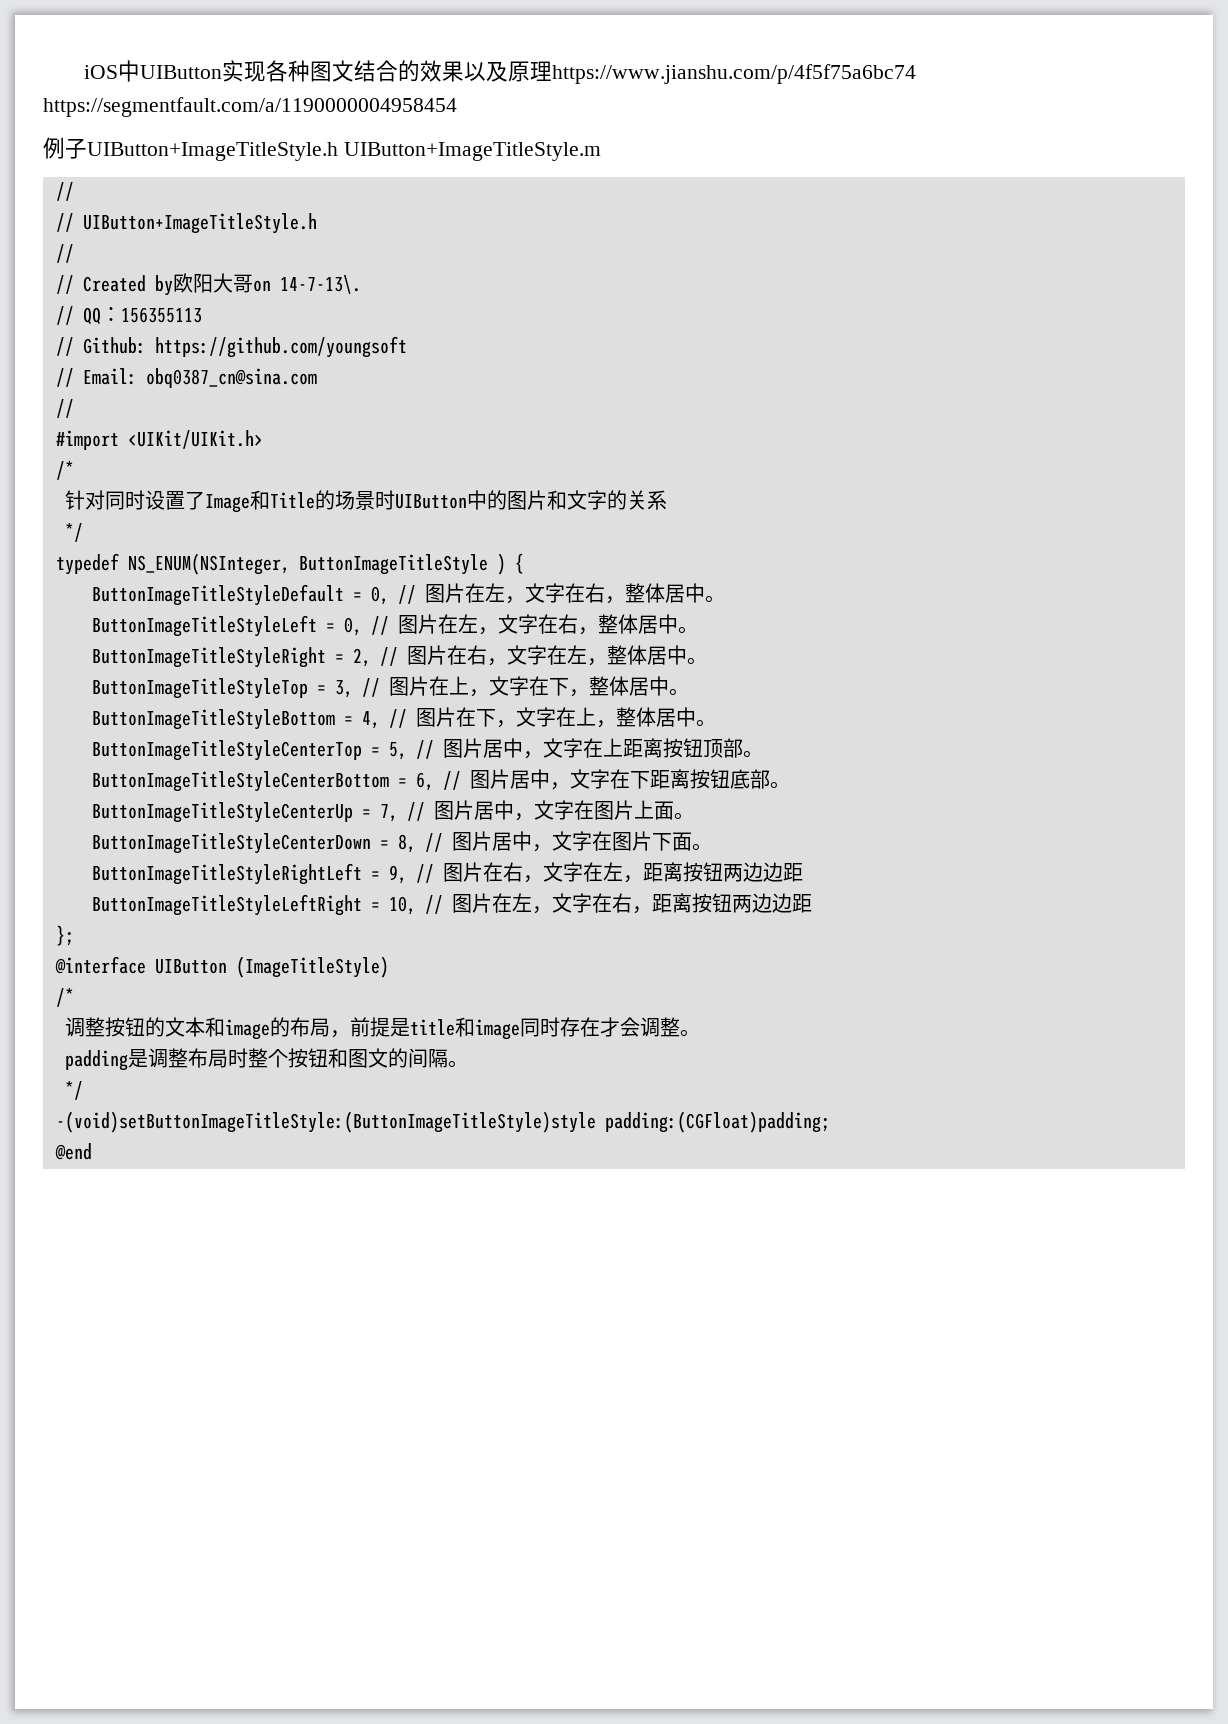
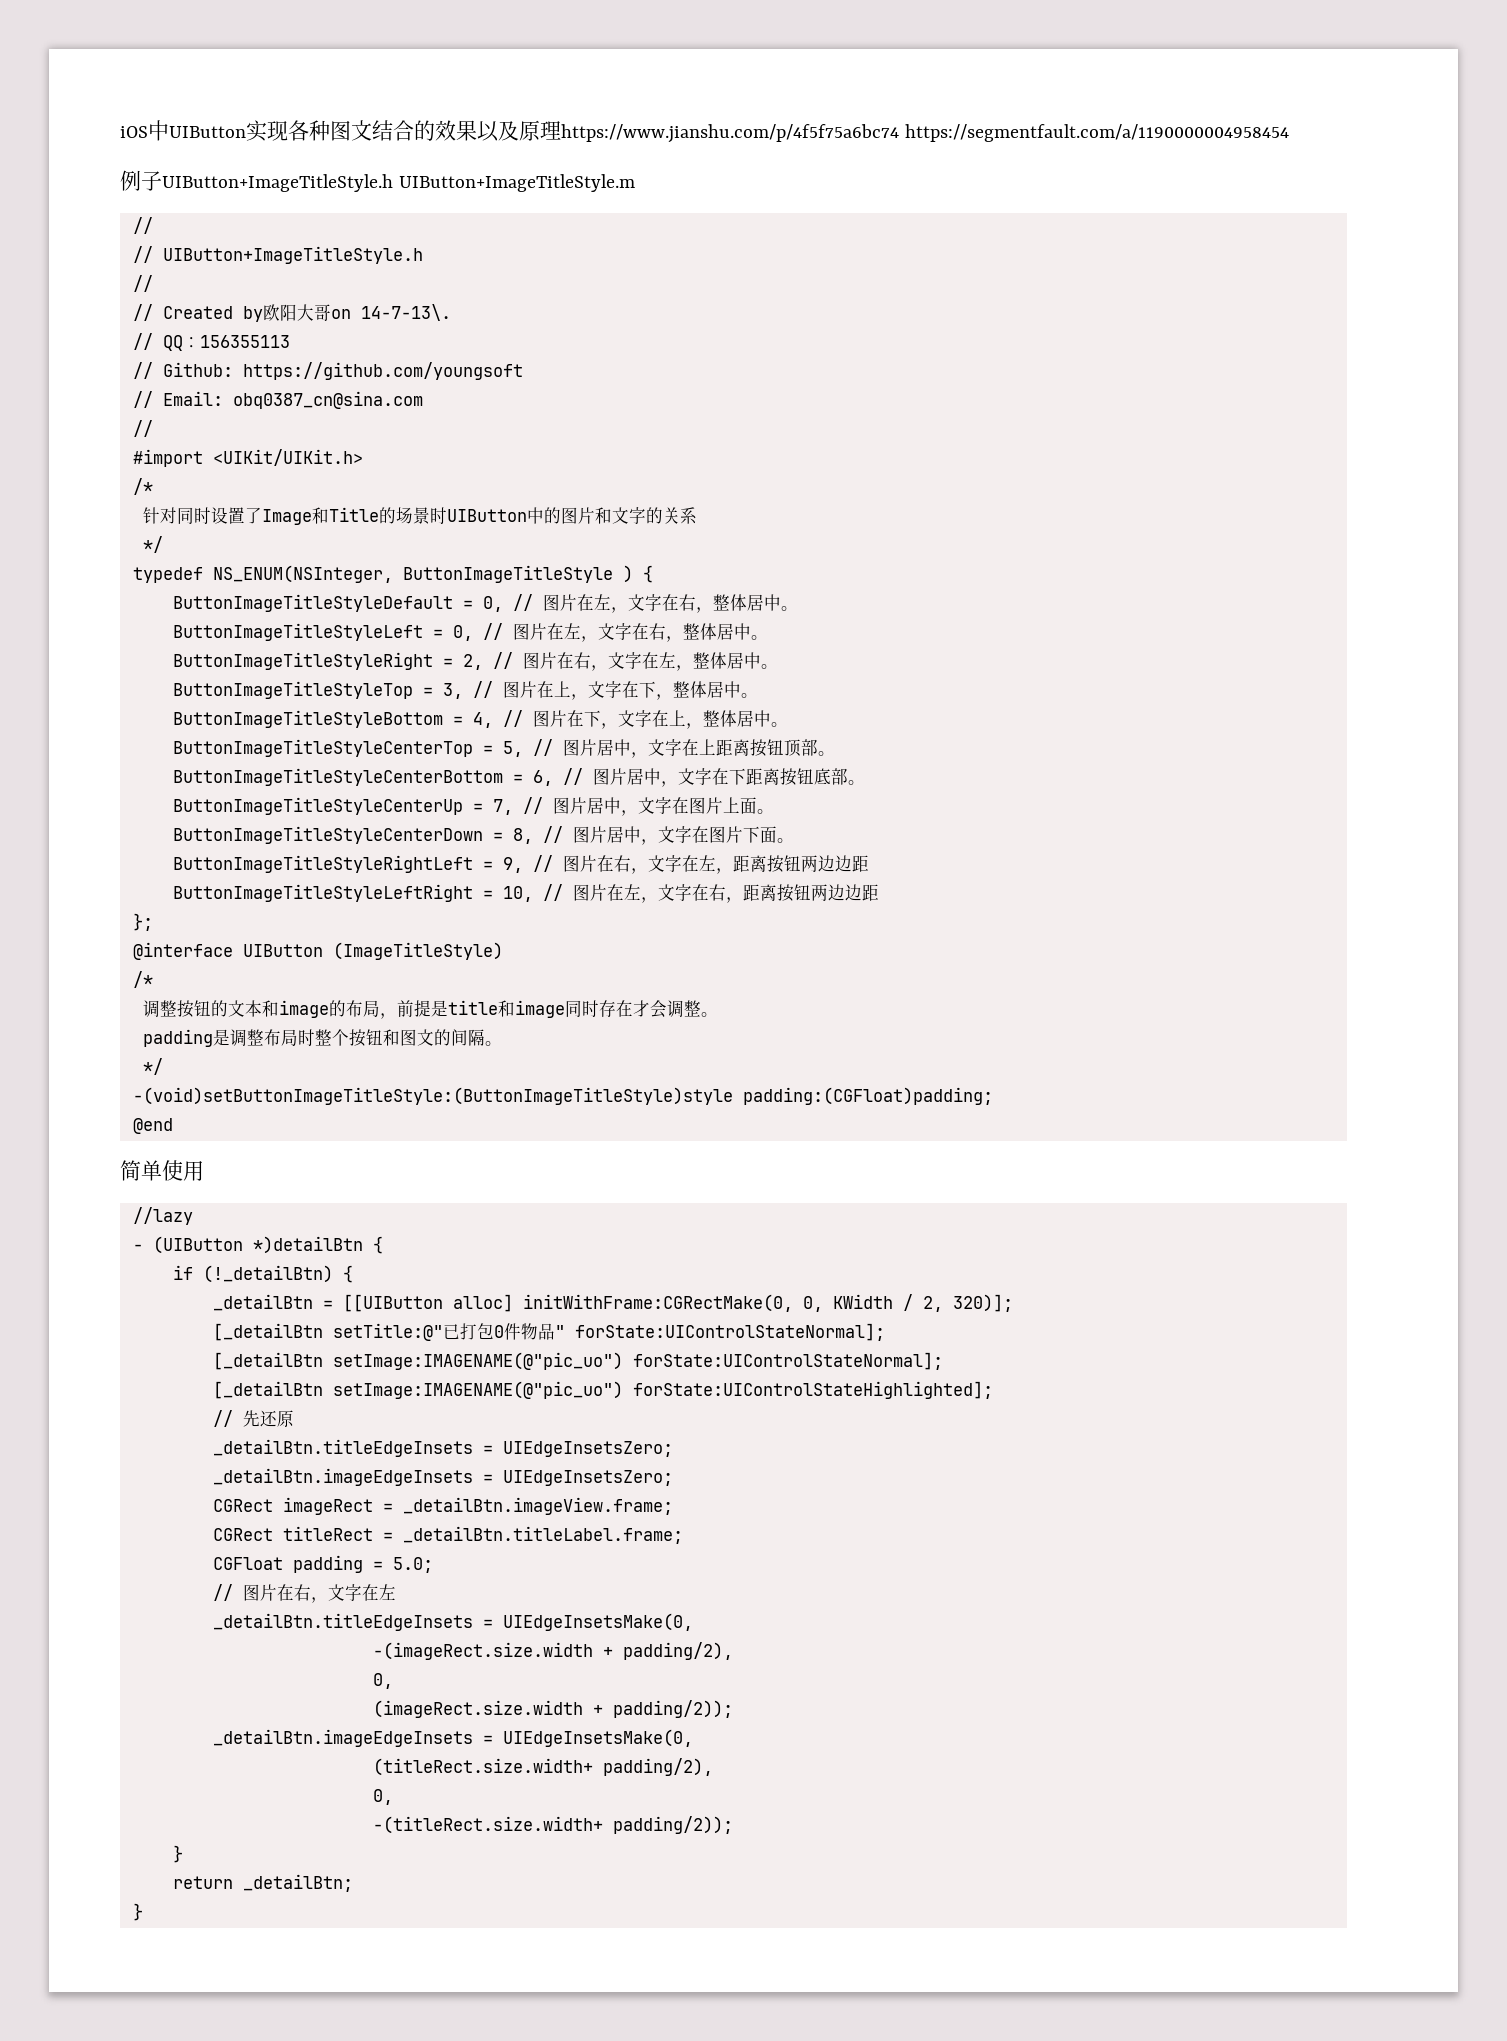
(92, 1151) none -> [120,1160,204,1181] [132,1207,193,1225] [132,1236,383,1254] [172,1265,353,1283] [212,1294,1013,1312] [212,1323,885,1341] [212,1352,943,1370] [212,1381,993,1399] [212,1410,294,1427] [212,1439,673,1457] [212,1468,673,1486] [212,1497,673,1515] [212,1526,683,1544] [212,1555,433,1573] [212,1584,396,1603] [212,1613,693,1631] [372,1642,733,1660] [372,1673,393,1689] [372,1700,733,1718] [212,1729,693,1747] [372,1758,713,1776] [372,1789,393,1805] [372,1816,733,1834] [172,1845,183,1863] [172,1874,353,1892] [132,1903,143,1921] // 简单使用 // //lazy // - (UIButton *)detailBtn { // if (!_detailBtn) { // _detailBtn = [[UIButton alloc] initWithFrame:CGRectMake(0, 0, KWidth / 2, 320)]; // [_detailBtn setTitle:@"已打包0件物品" forState:UIControlStateNormal]; // [_detailBtn setImage:IMAGENAME(@"pic_uo") forState:UIControlStateNormal]; // [_detailBtn setImage:IMAGENAME(@"pic_uo") forState:UIControlStateHighlighted]; // // 先还原 // _detailBtn.titleEdgeInsets = UIEdgeInsetsZero; // _detailBtn.imageEdgeInsets = UIEdgeInsetsZero; // CGRect imageRect = _detailBtn.imageView.frame; // CGRect titleRect = _detailBtn.titleLabel.frame; // CGFloat padding = 5.0; // // 图片在右，文字在左 // _detailBtn.titleEdgeInsets = UIEdgeInsetsMake(0, // -(imageRect.size.width + padding/2), // 0, // (imageRect.size.width + padding/2)); // _detailBtn.imageEdgeInsets = UIEdgeInsetsMake(0, // (titleRect.size.width+ padding/2), // 0, // -(titleRect.size.width+ padding/2)); // } // return _detailBtn; // }

